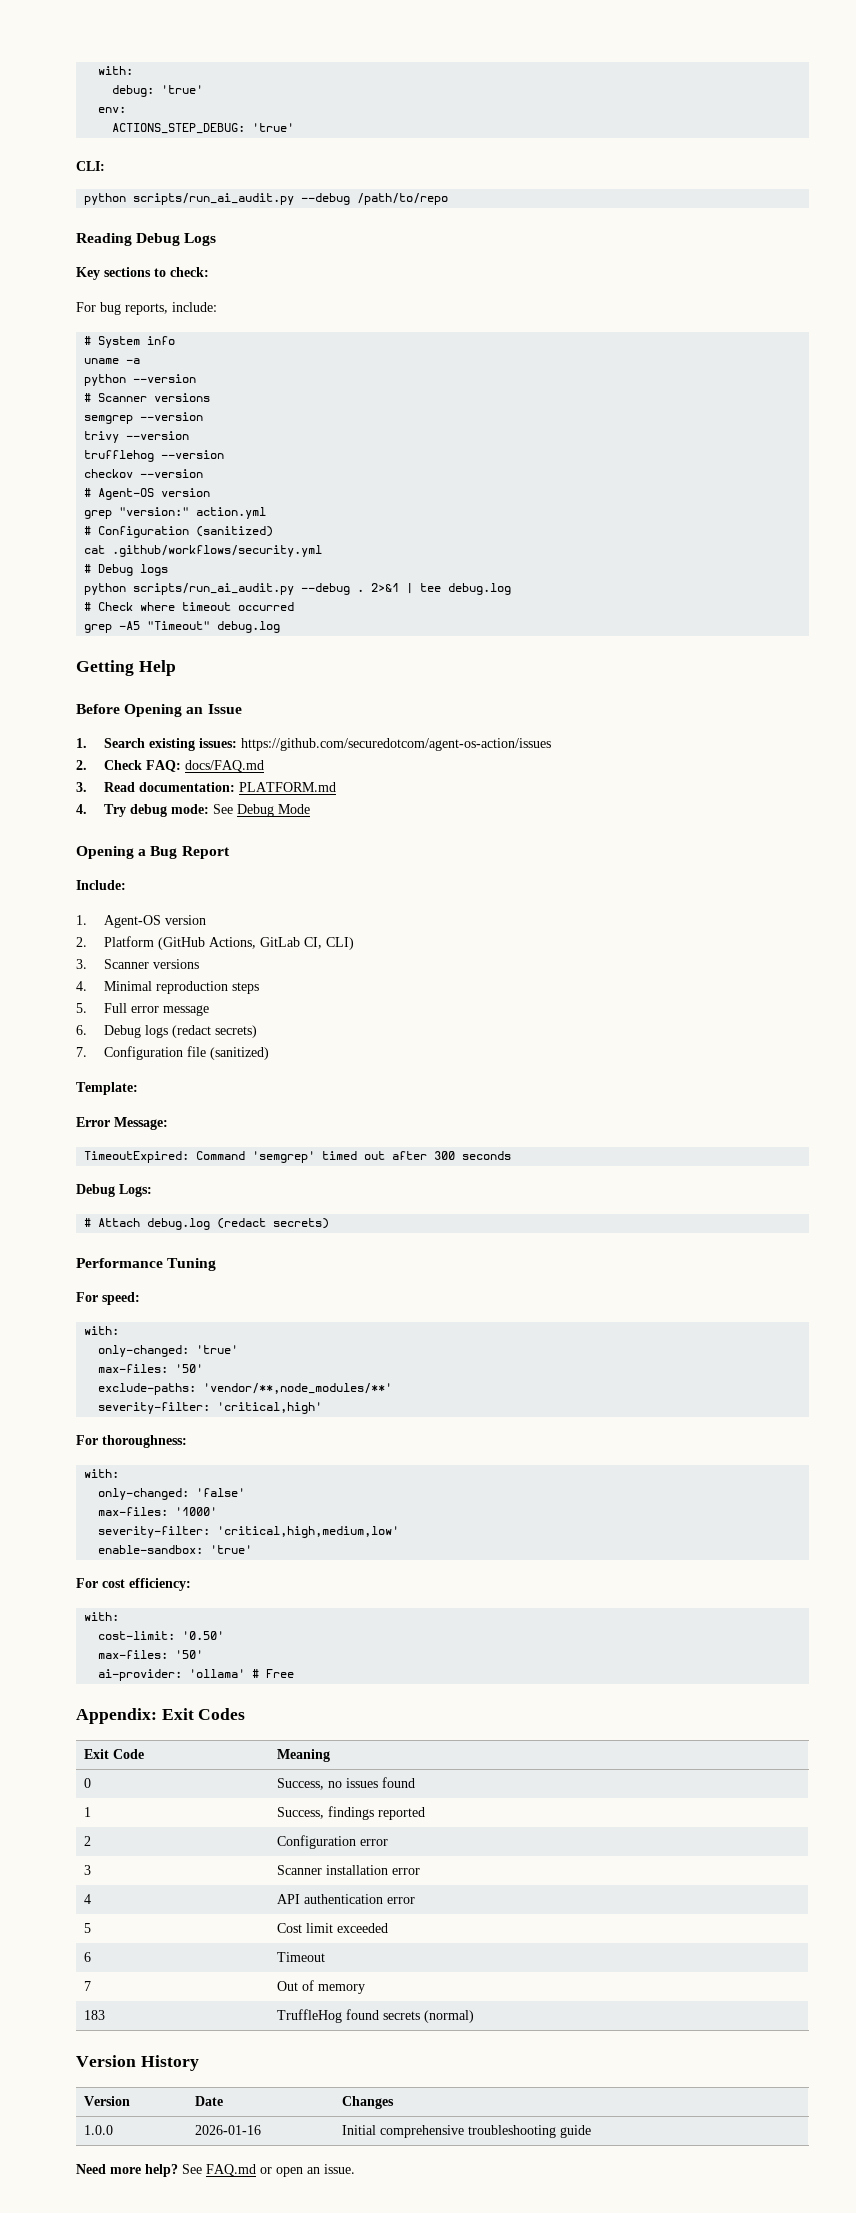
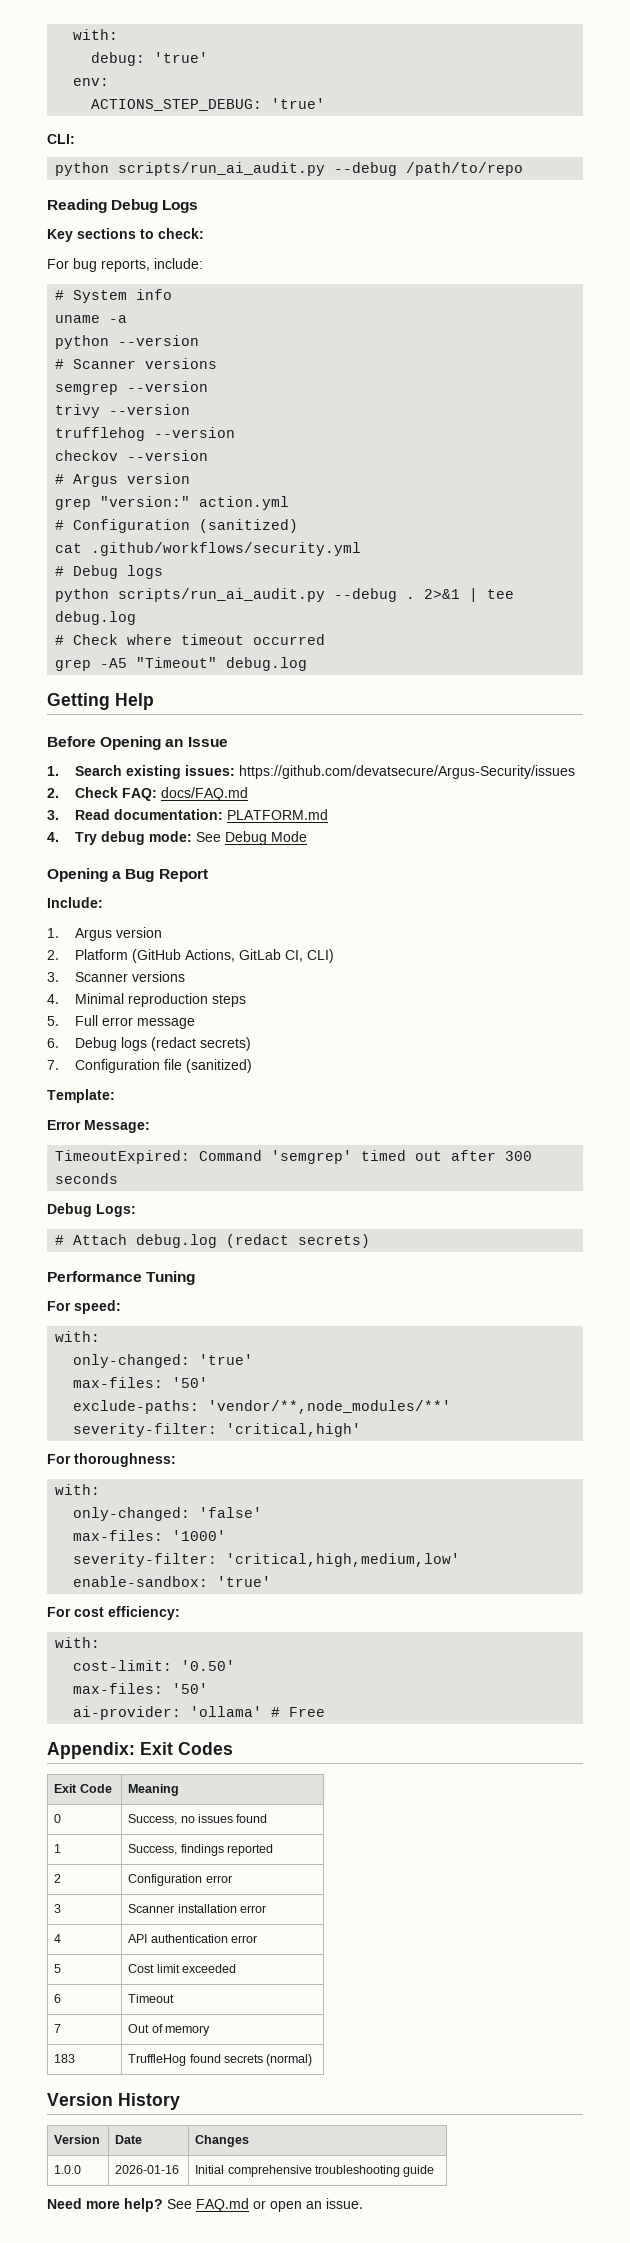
[98,488,155,500] Agent-OS -> [73,474,119,487] Argus
[240,738,551,751] https://github.com/securedotcom/agent-os-action/issues -> [238,765,575,779] https://github.com/devatsecure/Argus-Security/issues
[103,915,161,928] Agent-OS -> [74,928,112,941] Argus

